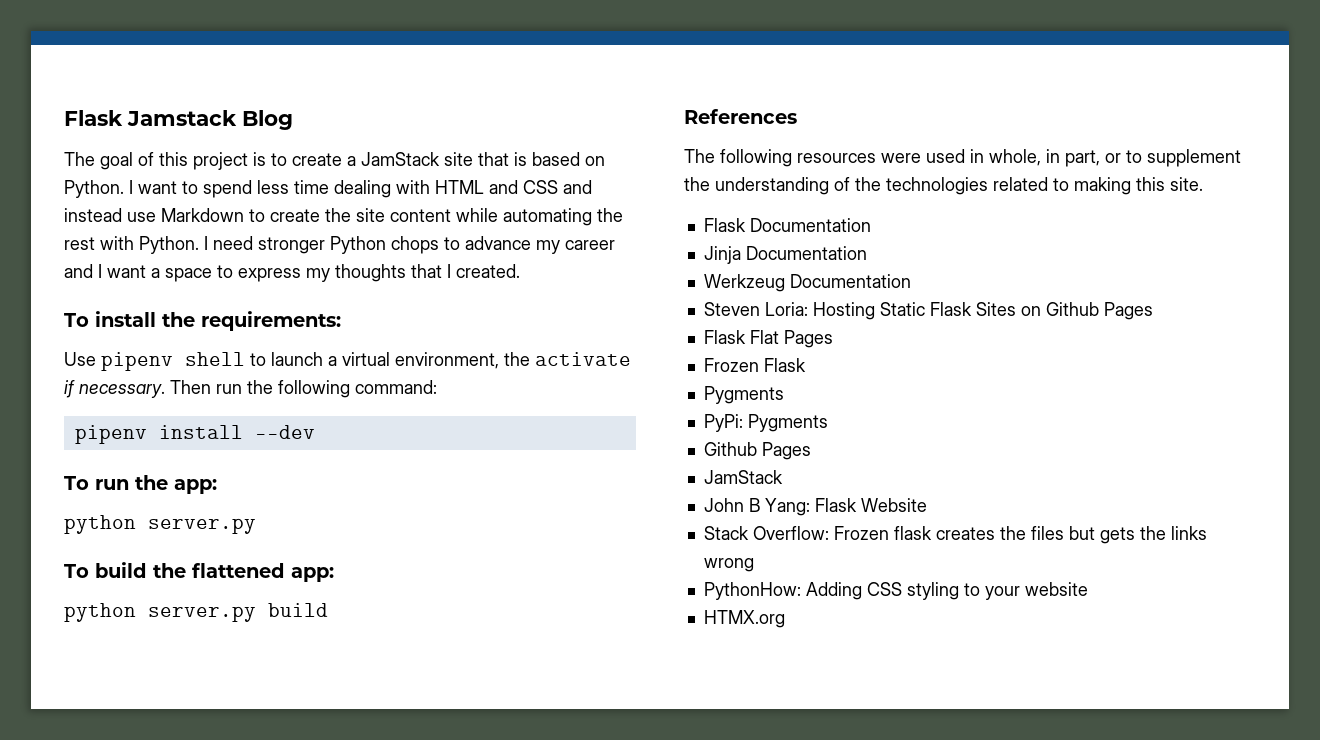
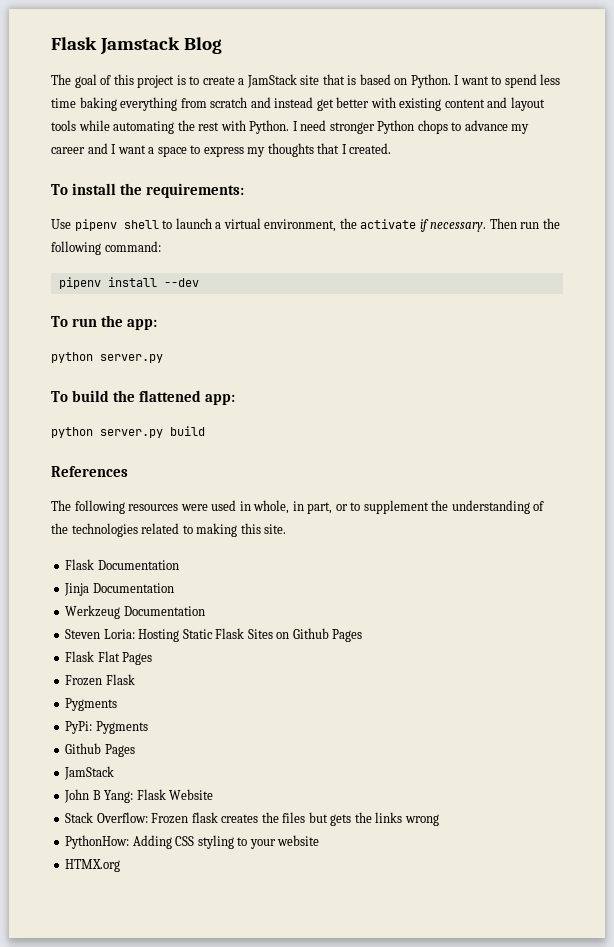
[334,180,592,198] [64,208,451,222] dealing with HTML and CSS and instead use Markdown to create the site content -> [79,97,545,111] [51,120,76,131] baking everything from scratch and instead get better with existing content and layout tools

